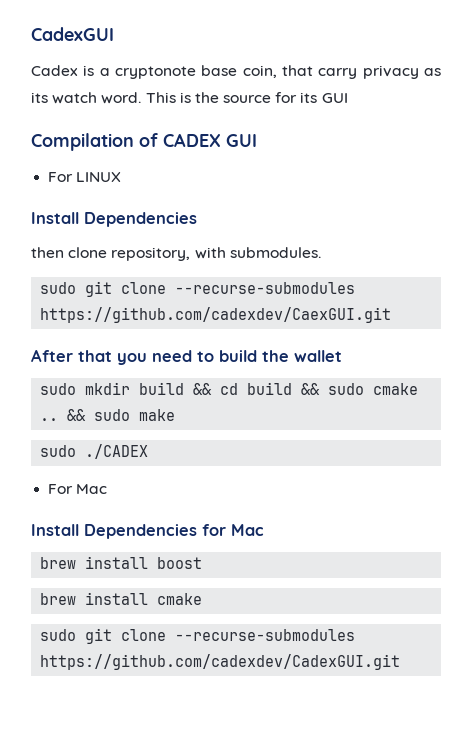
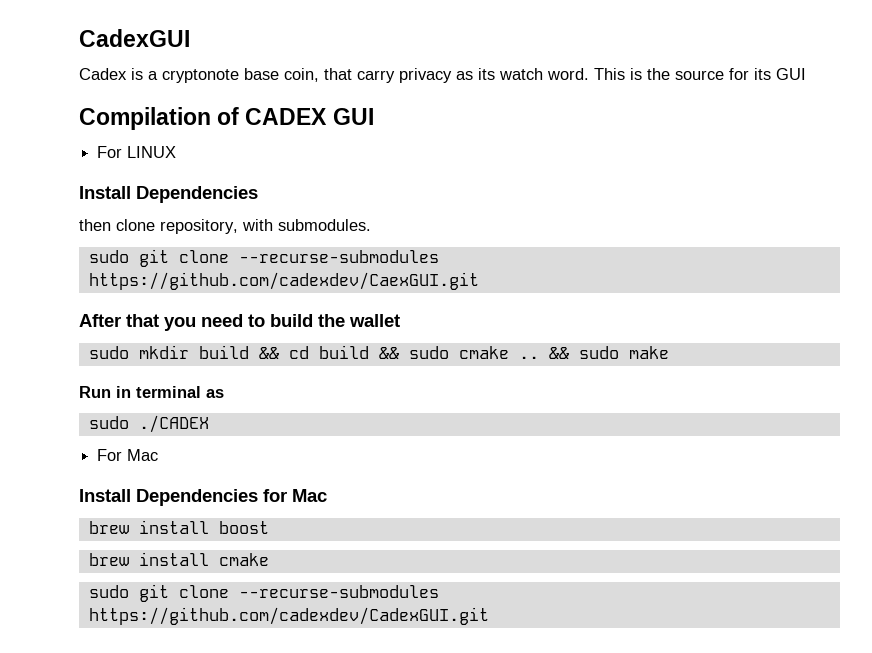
(176, 415) none -> [79,386,224,398] // Run in terminal as

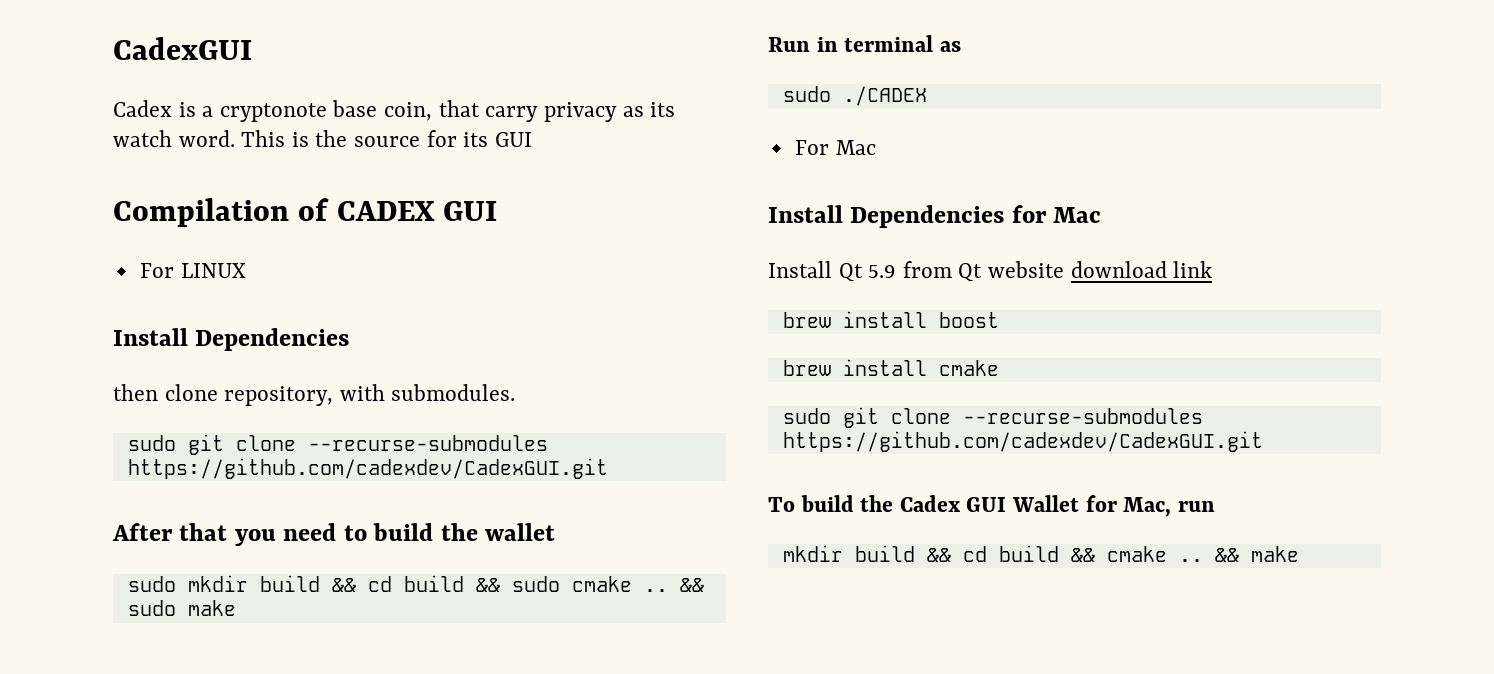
[88,272,479,290] https://github.com/cadexdev/CaexGUI.git -> [127,458,608,479] https://github.com/cadexdev/CadexGUI.git
(327, 495) none -> [768,261,1213,282] // Install Qt 5.9 from Qt website download link
(489, 616) none -> [768,495,1215,517] [782,545,1299,562] // To build the Cadex GUI Wallet for Mac, run // mkdir build && cd build && cmake .. && make

